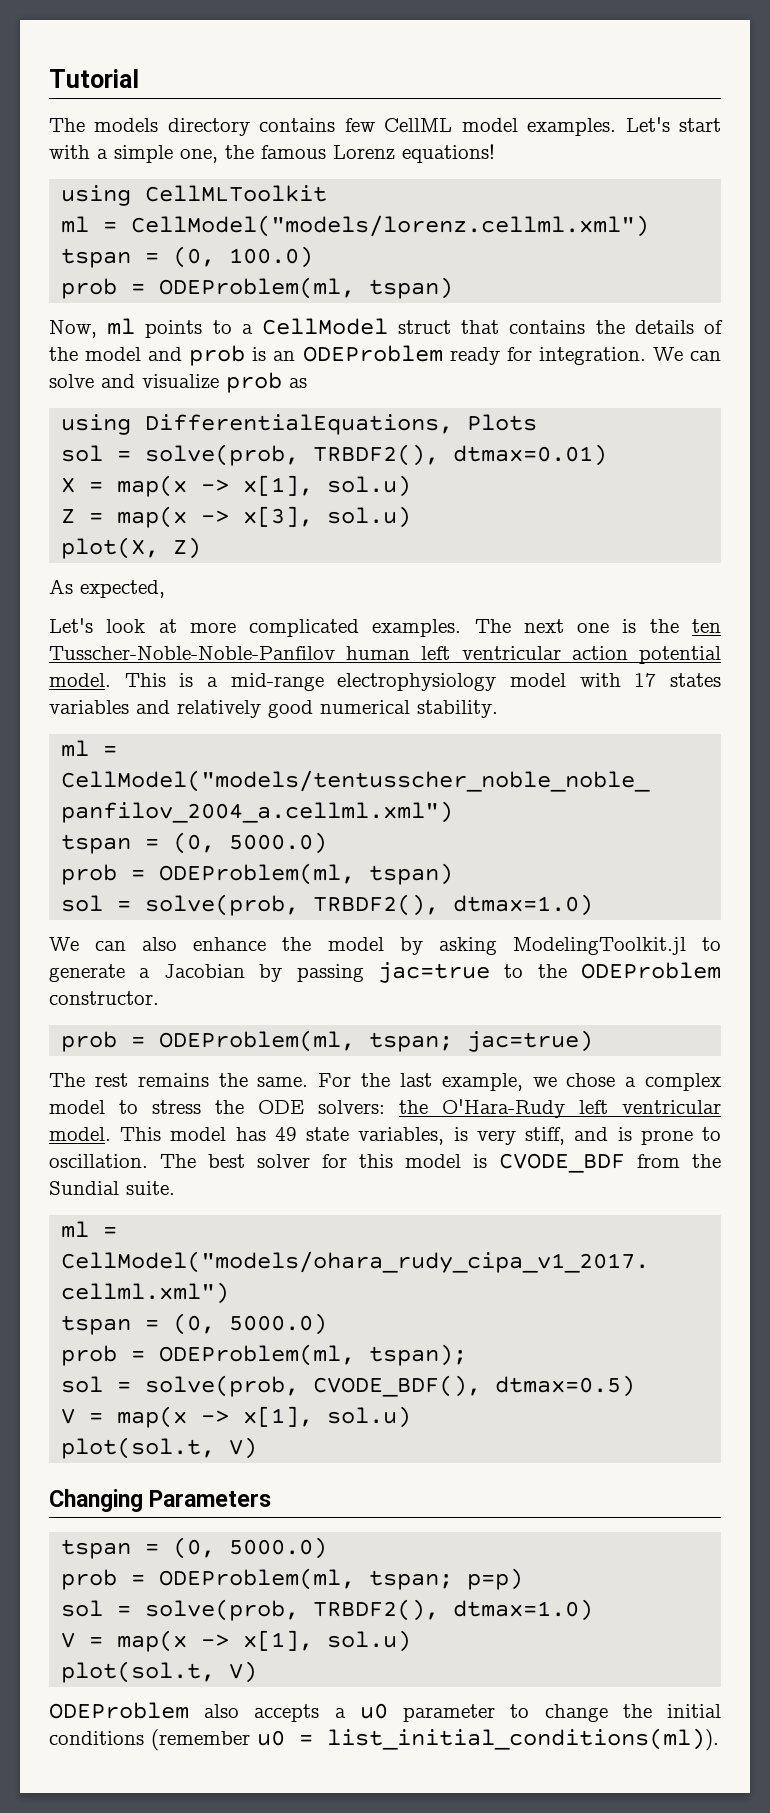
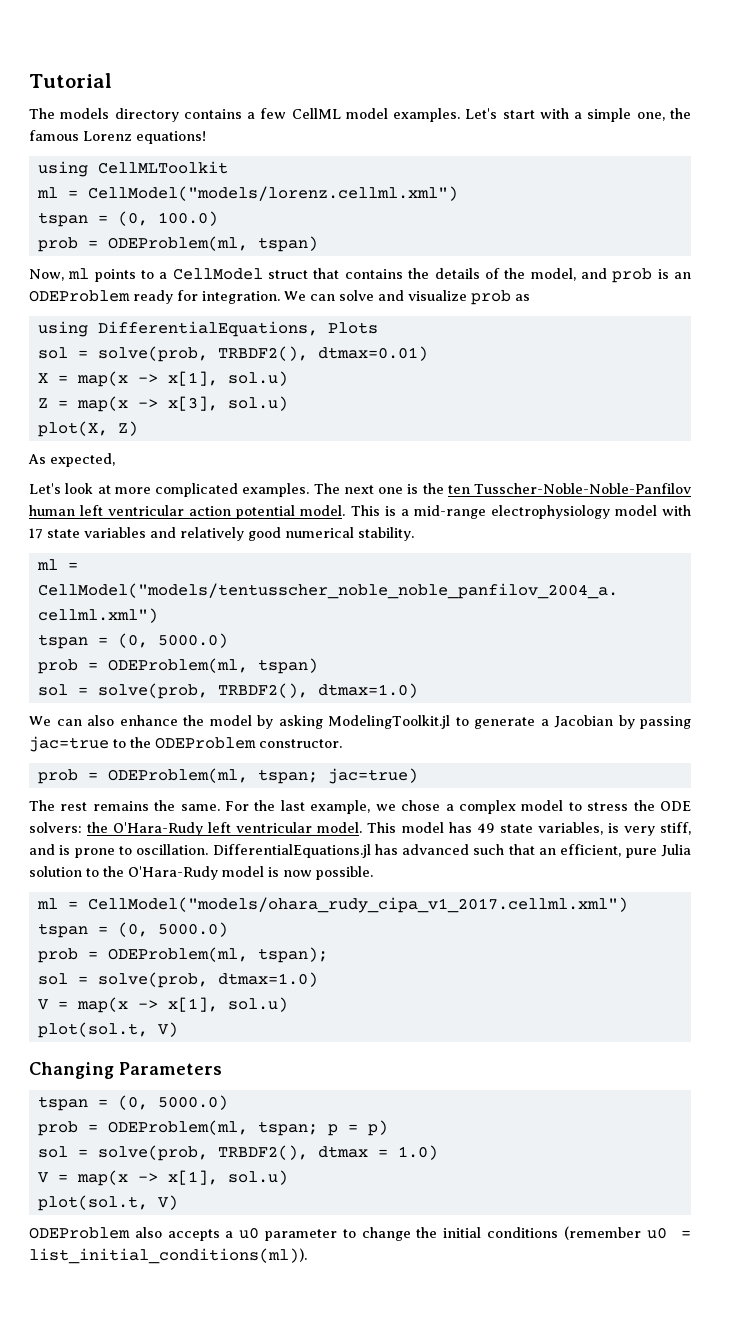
(336, 125) none -> [247,112,256,119] a
[85,347,142,361] model -> [530,268,576,281] model,
[669,673,721,687] states -> [47,529,80,538] state
[160,1153,721,1173] [49,1181,175,1195] The best solver for this model is CVODE_BDF from the Sundial suite. -> [212,844,691,858] [29,866,373,880] DifferentialEquations.jl has advanced such that an efficient, pure Julia solution to the O'Hara-Rudy model is now possible.
[313,1375,636,1397] CVODE_BDF(), dtmax=0.5) -> [217,972,318,987] dtmax=1.0)
[467,1568,524,1590] [61,1599,594,1621] p=p) // sol = solve(prob, TRBDF2(), dtmax=1.0) -> [327,1120,388,1136] [37,1145,438,1161] p = p) // sol = solve(prob, TRBDF2(), dtmax = 1.0)

